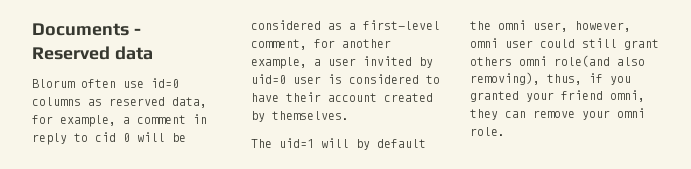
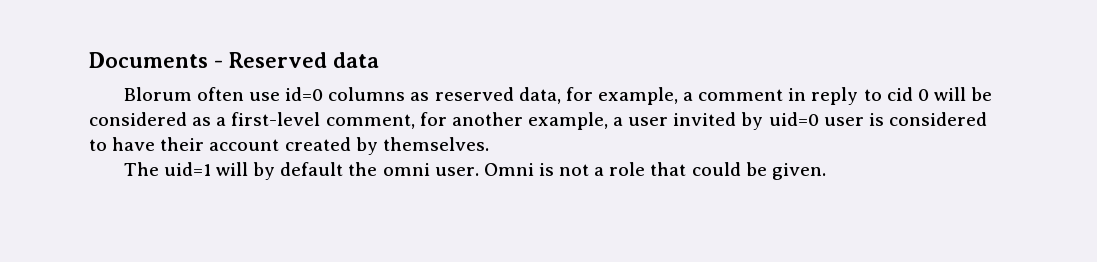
[533,21,631,32] [470,38,659,50] [470,55,645,67] [470,72,631,85] [470,90,645,102] [470,108,645,120] [470,127,505,136] user, however, omni user could still grant others omni role(and also removing), thus, if you granted your friend omni, they can remove your omni role. -> [434,162,826,180] user. Omni is not a role that could be given.

